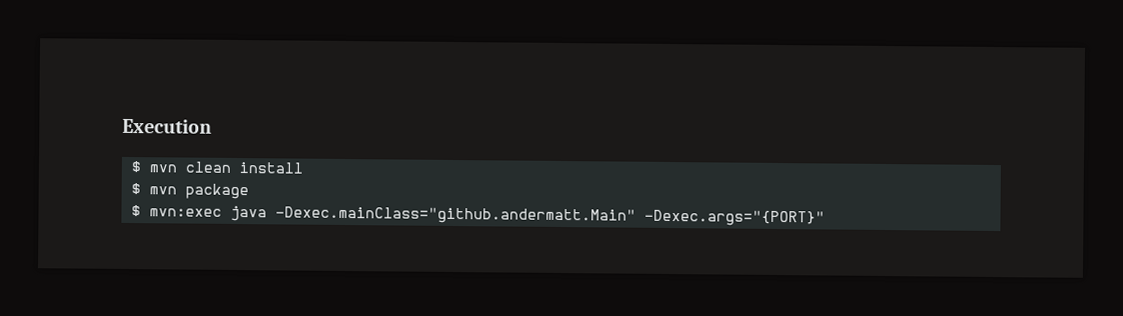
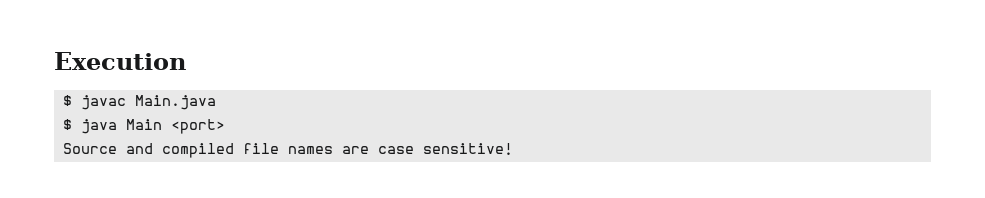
[148,161,303,174] [130,183,249,200] [130,205,825,227] mvn clean install // $ mvn package // $ mvn:exec java -Dexec.mainClass="github.andermatt.Main" -Dexec.args="{PORT}" -> [81,95,216,110] [63,119,225,134] [63,143,513,158] javac Main.java // $ java Main <port> // Source and compiled file names are case sensitive!

